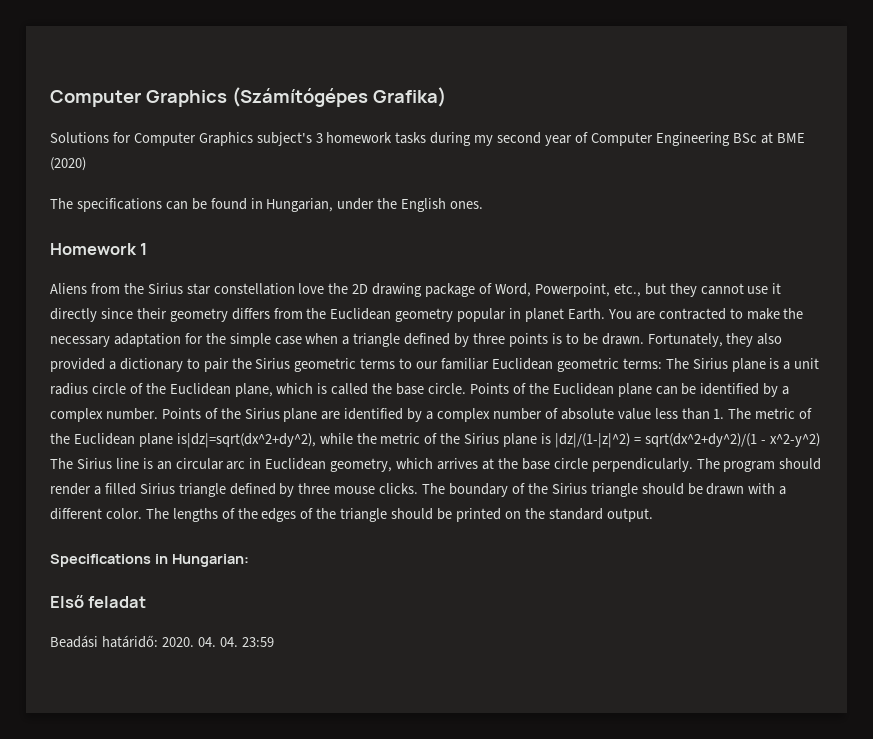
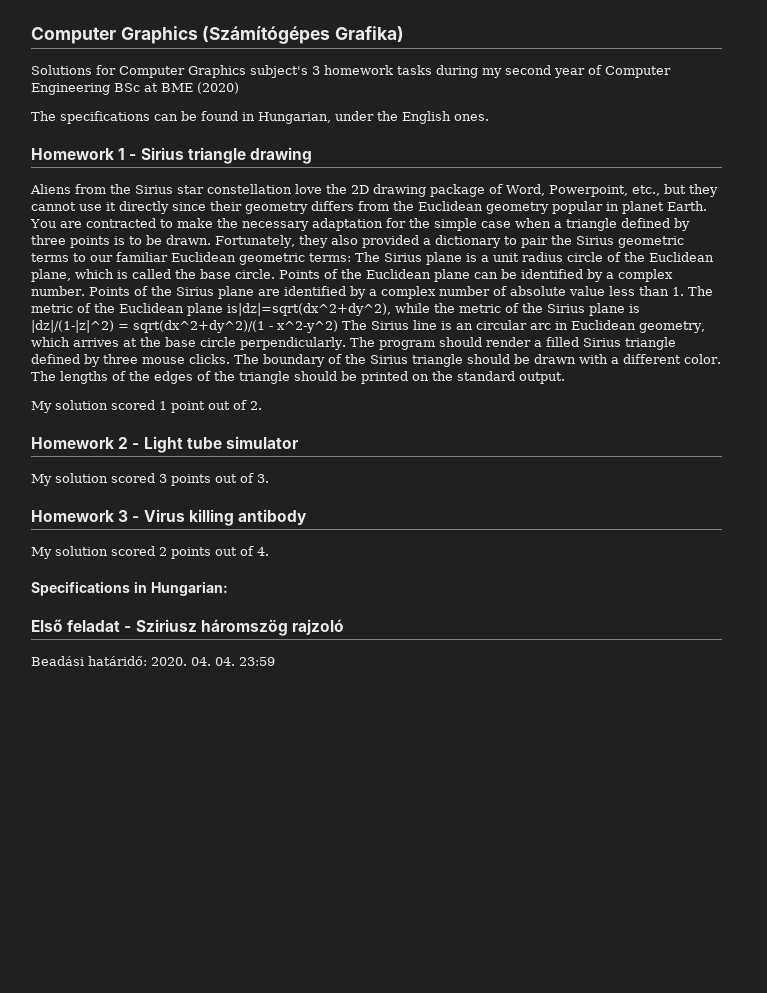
(148, 249) none -> [129,147,312,164] - Sirius triangle drawing
(653, 515) none -> [31,400,262,413] [31,436,299,453] [31,473,269,486] [31,509,307,526] [31,546,269,559] // My solution scored 1 point out of 2. // Homework 2 - Light tube simulator // My solution scored 3 points out of 3. // Homework 3 - Virus killing antibody // My solution scored 2 points out of 4.
(147, 602) none -> [124,619,344,636] - Sziriusz háromszög rajzoló

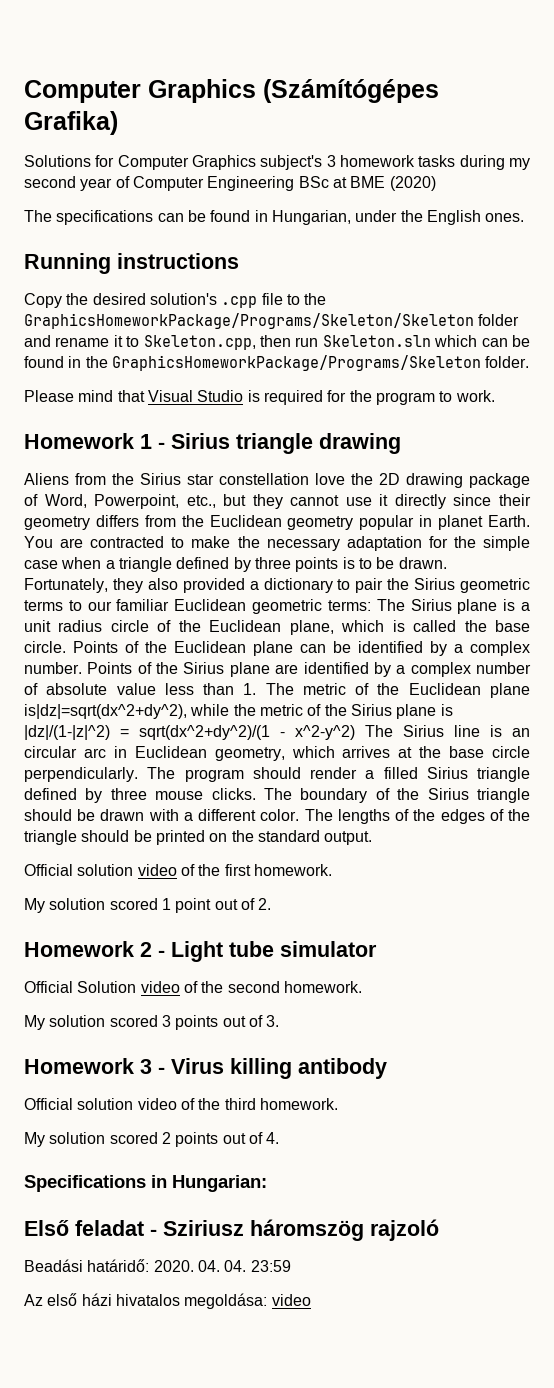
(489, 117) none -> [24,253,239,274] [24,293,327,308] [24,313,520,329] [24,335,530,350] [24,355,530,371] [24,390,495,405] // Running instructions // Copy the desired solution's .cpp file to the GraphicsHomeworkPackage/Programs/Skeleton/Skeleton folder and rename it to Skeleton.cpp, then run Skeleton.sln which can be found in the GraphicsHomeworkPackage/Programs/Skeleton folder. // Please mind that Visual Studio is required for the program to work.
(565, 378) none -> [24,864,332,876] // Official solution video of the first homework.
(299, 442) none -> [24,981,362,993] // Official Solution video of the second homework.
(307, 517) none -> [24,1098,338,1110] // Official solution video of the third homework.
(275, 661) none -> [24,1293,311,1309] // Az első házi hivatalos megoldása: video

